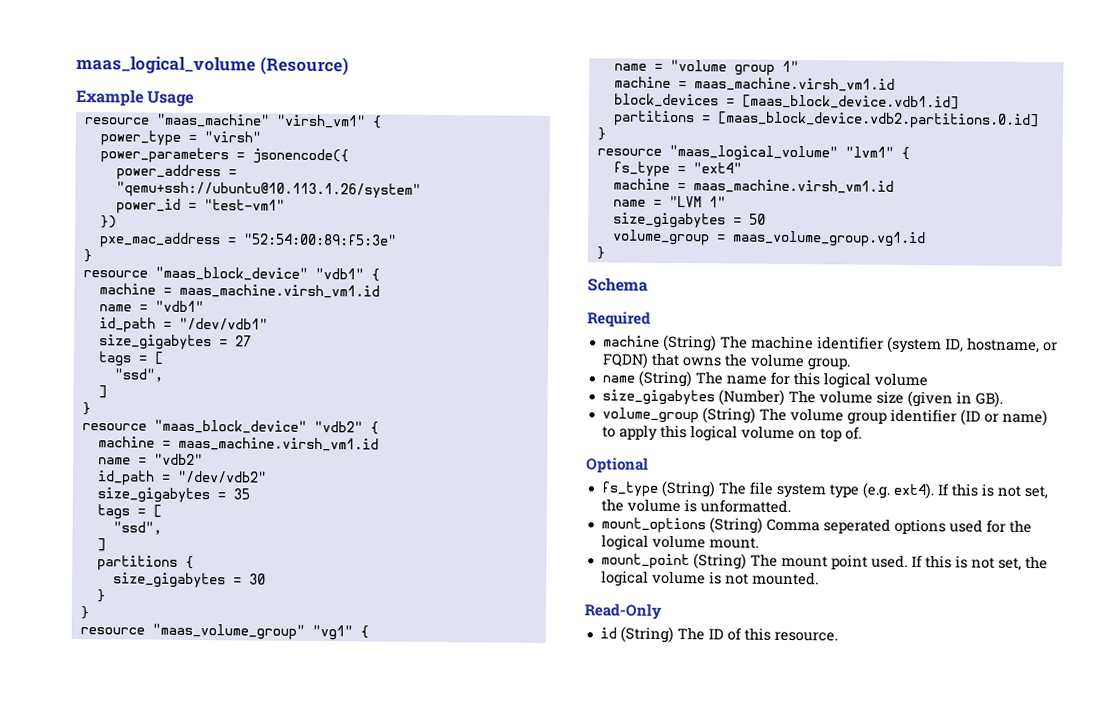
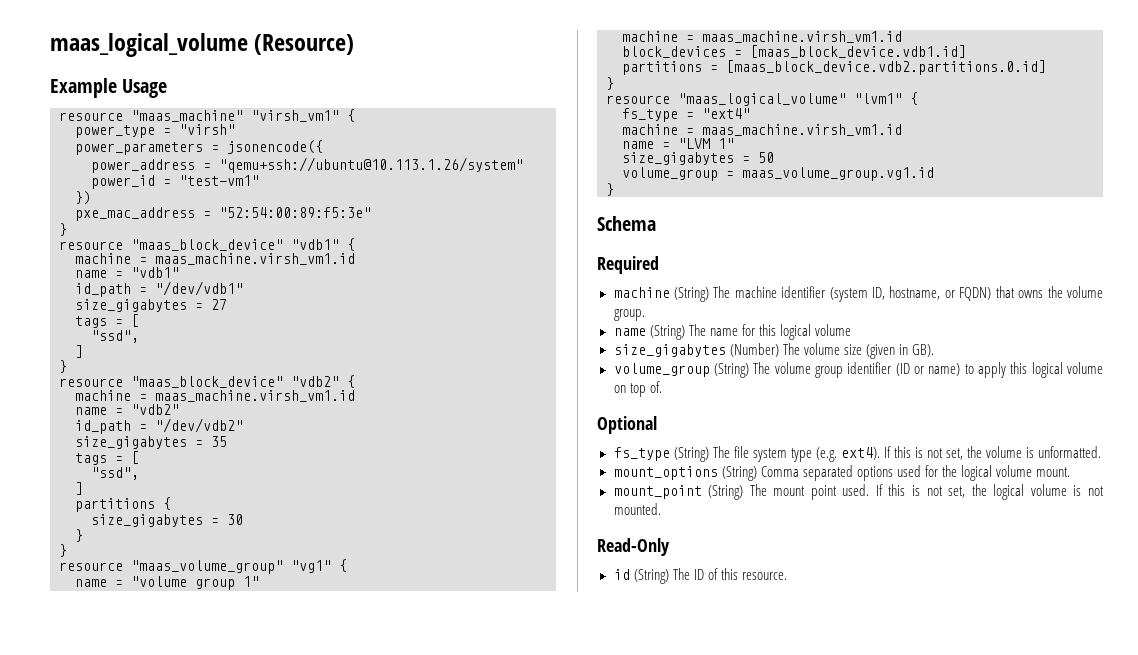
[822,518,891,534] seperated -> [802,465,853,481] separated

